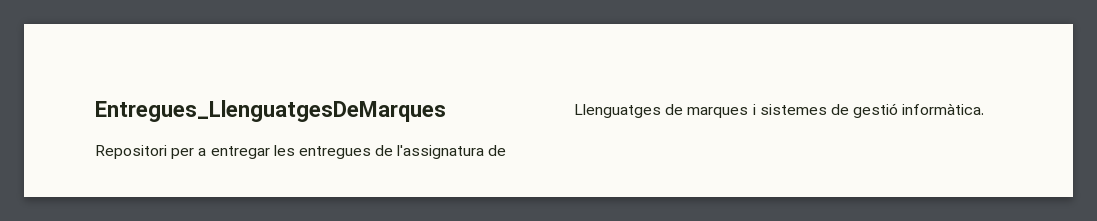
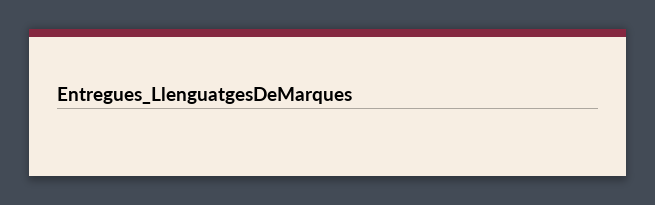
[95,145,507,159] [574,103,985,118] // Repositori per a entregar les entregues de l'assignatura de Llenguatges de marques i sistemes de gestió informàtica. -> (352, 95) none

